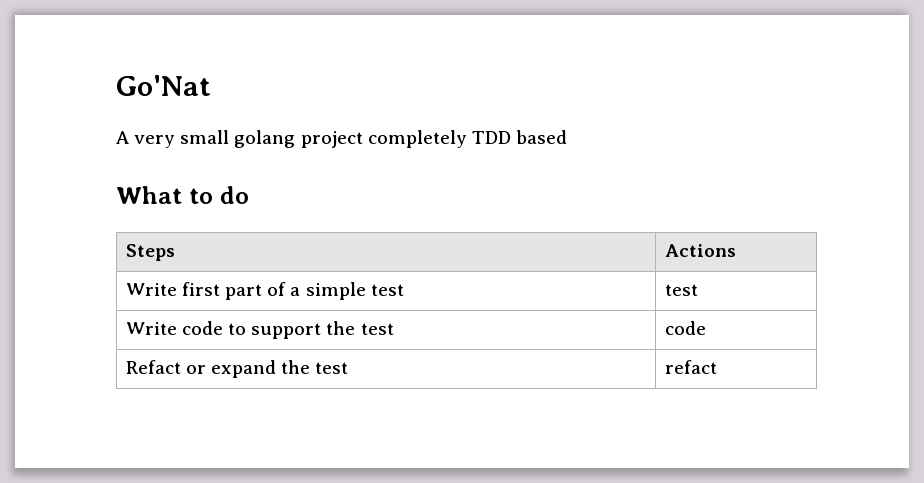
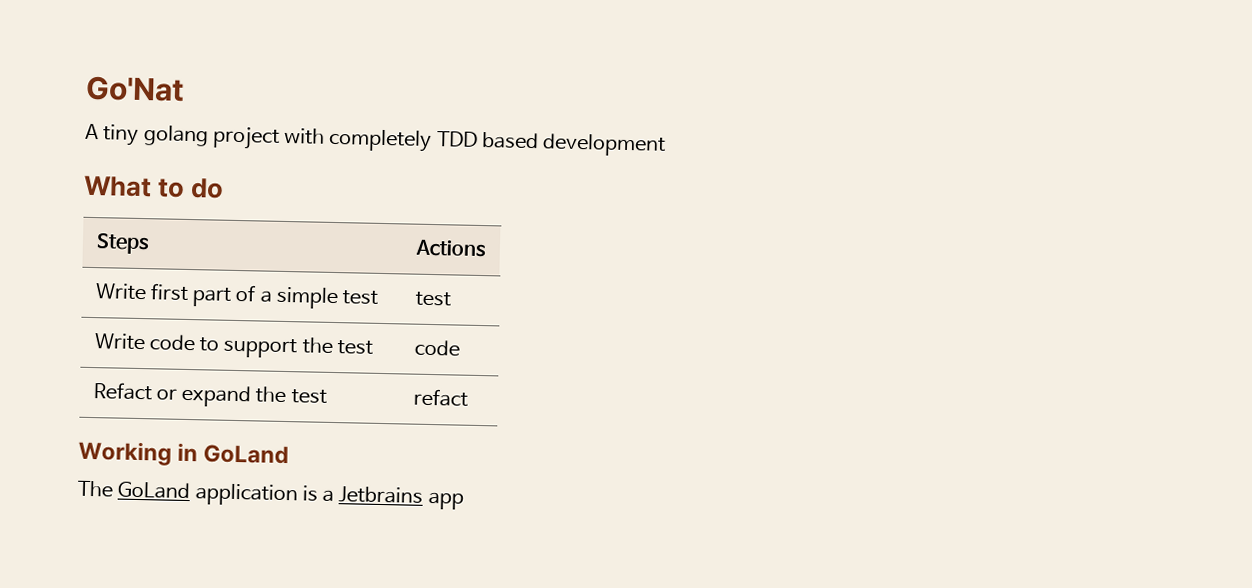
[134,130,230,148] very small -> [102,124,140,146] tiny
(363, 139) none -> [284,127,326,145] with
(567, 137) none -> [542,133,667,157] development
(717, 367) none -> [78,440,290,466] [77,480,464,510] // Working in GoLand // The GoLand application is a Jetbrains app

